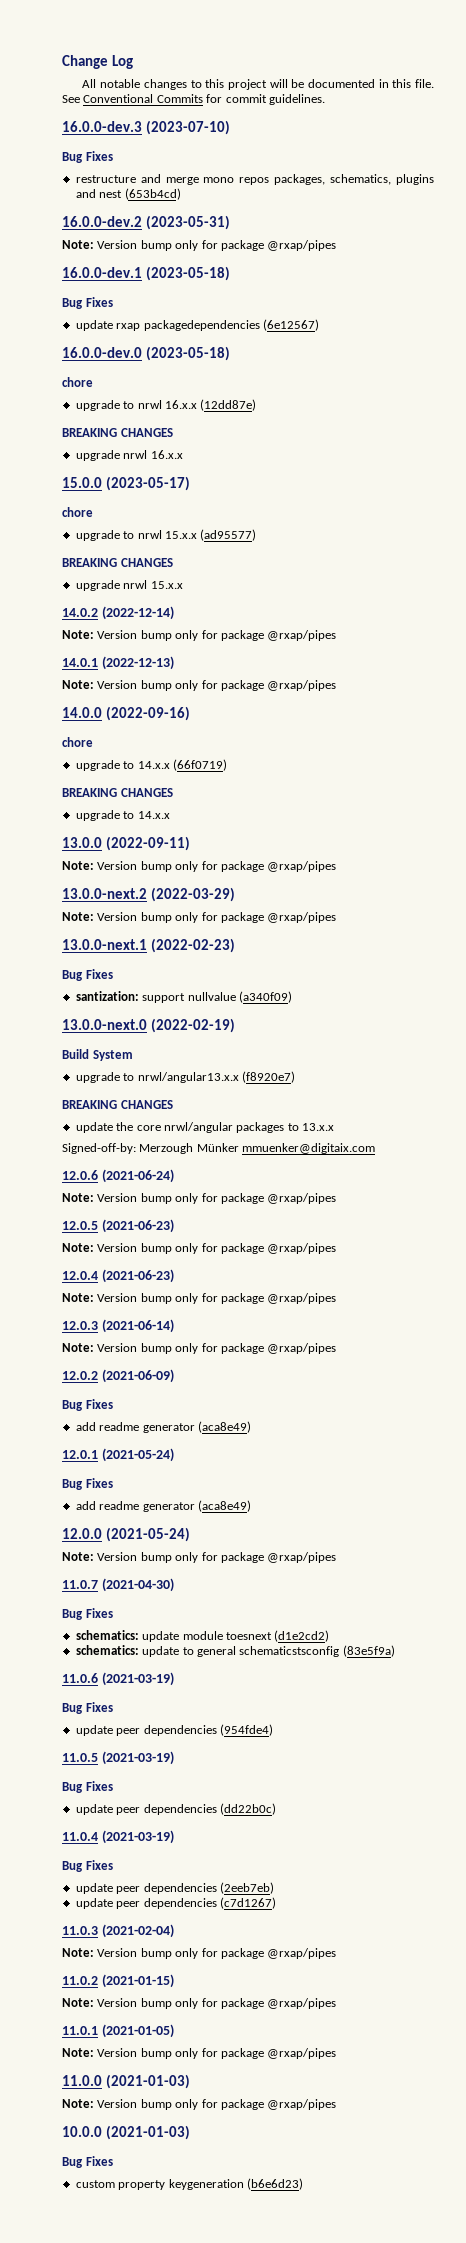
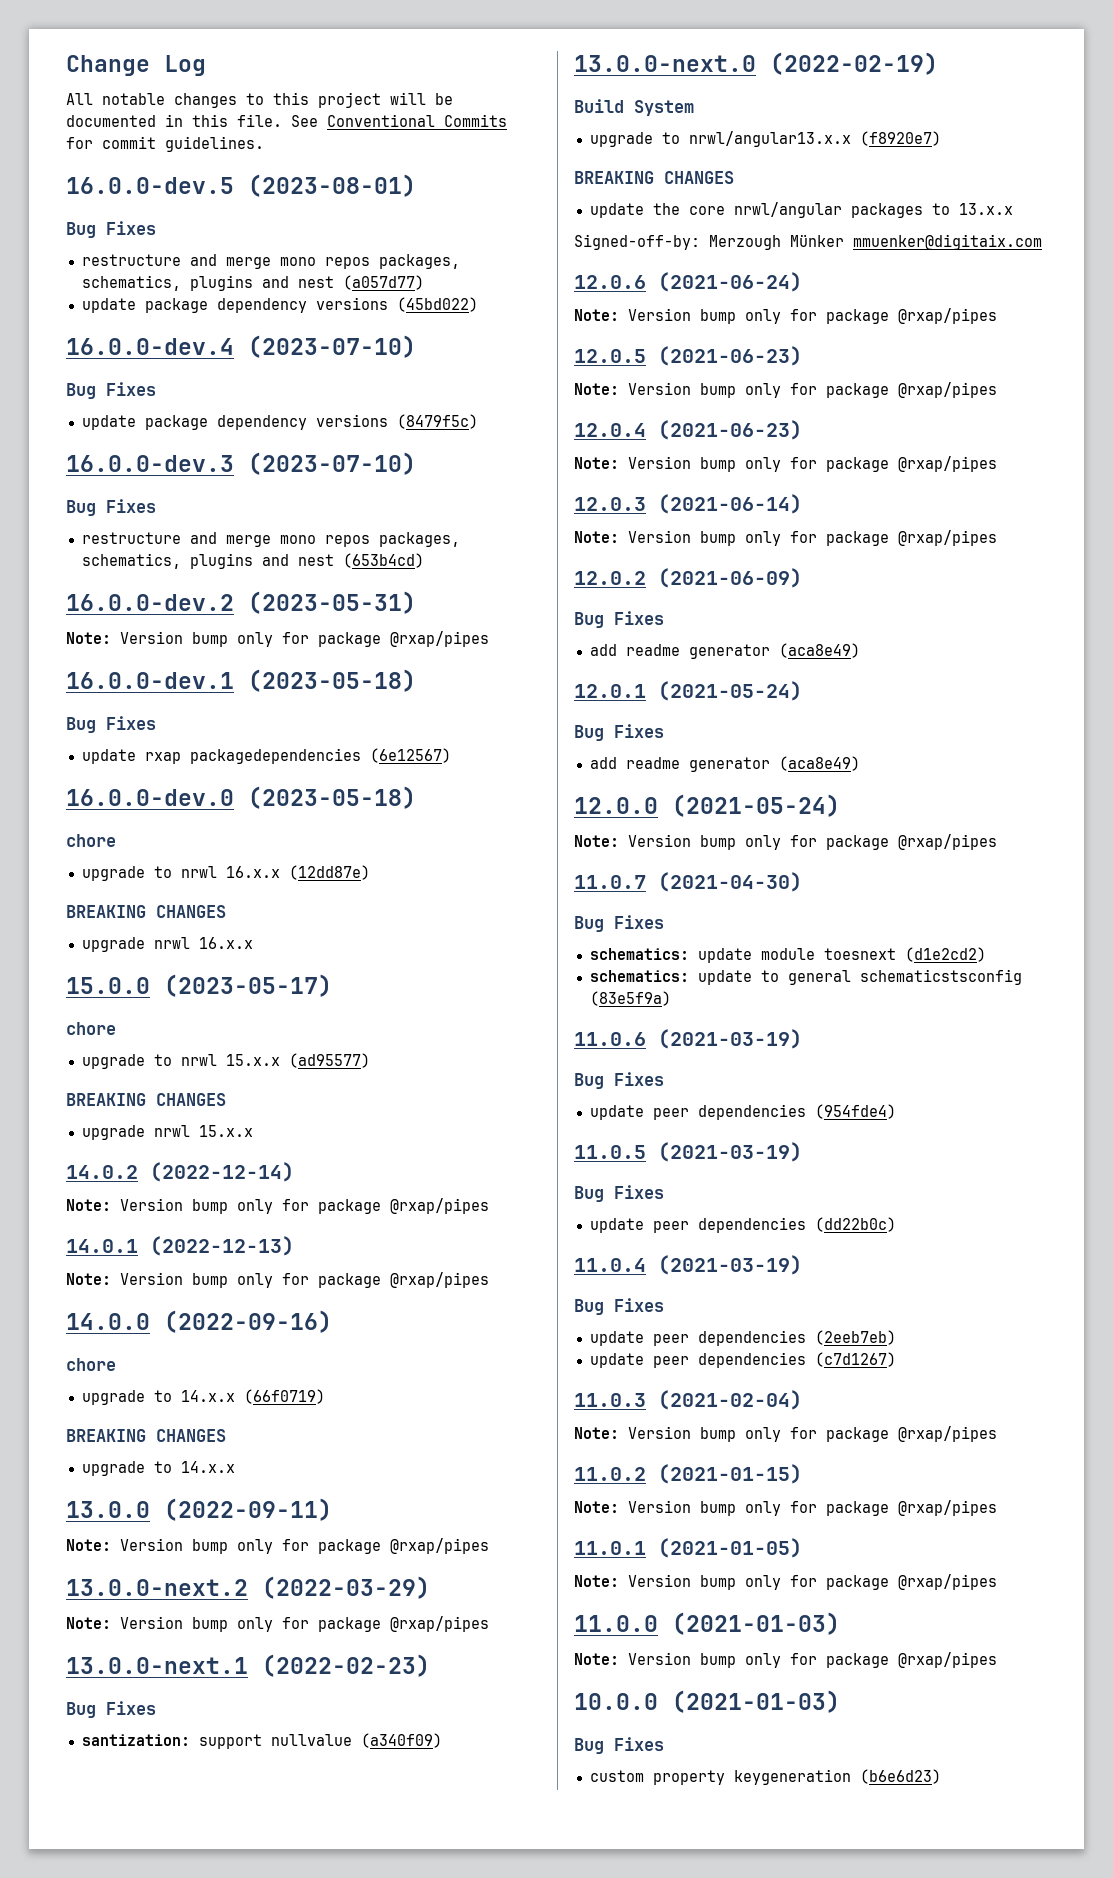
(325, 99) none -> [66,174,416,197] [66,221,156,238] [81,254,460,269] [81,275,424,291] [81,297,478,313] [66,335,416,358] [66,382,156,399] [81,414,478,430] // 16.0.0-dev.5 (2023-08-01) // Bug Fixes // restructure and merge mono repos packages, schematics, plugins and nest (a057d77) // update package dependency versions (45bd022) // 16.0.0-dev.4 (2023-07-10) // Bug Fixes // update package dependency versions (8479f5c)

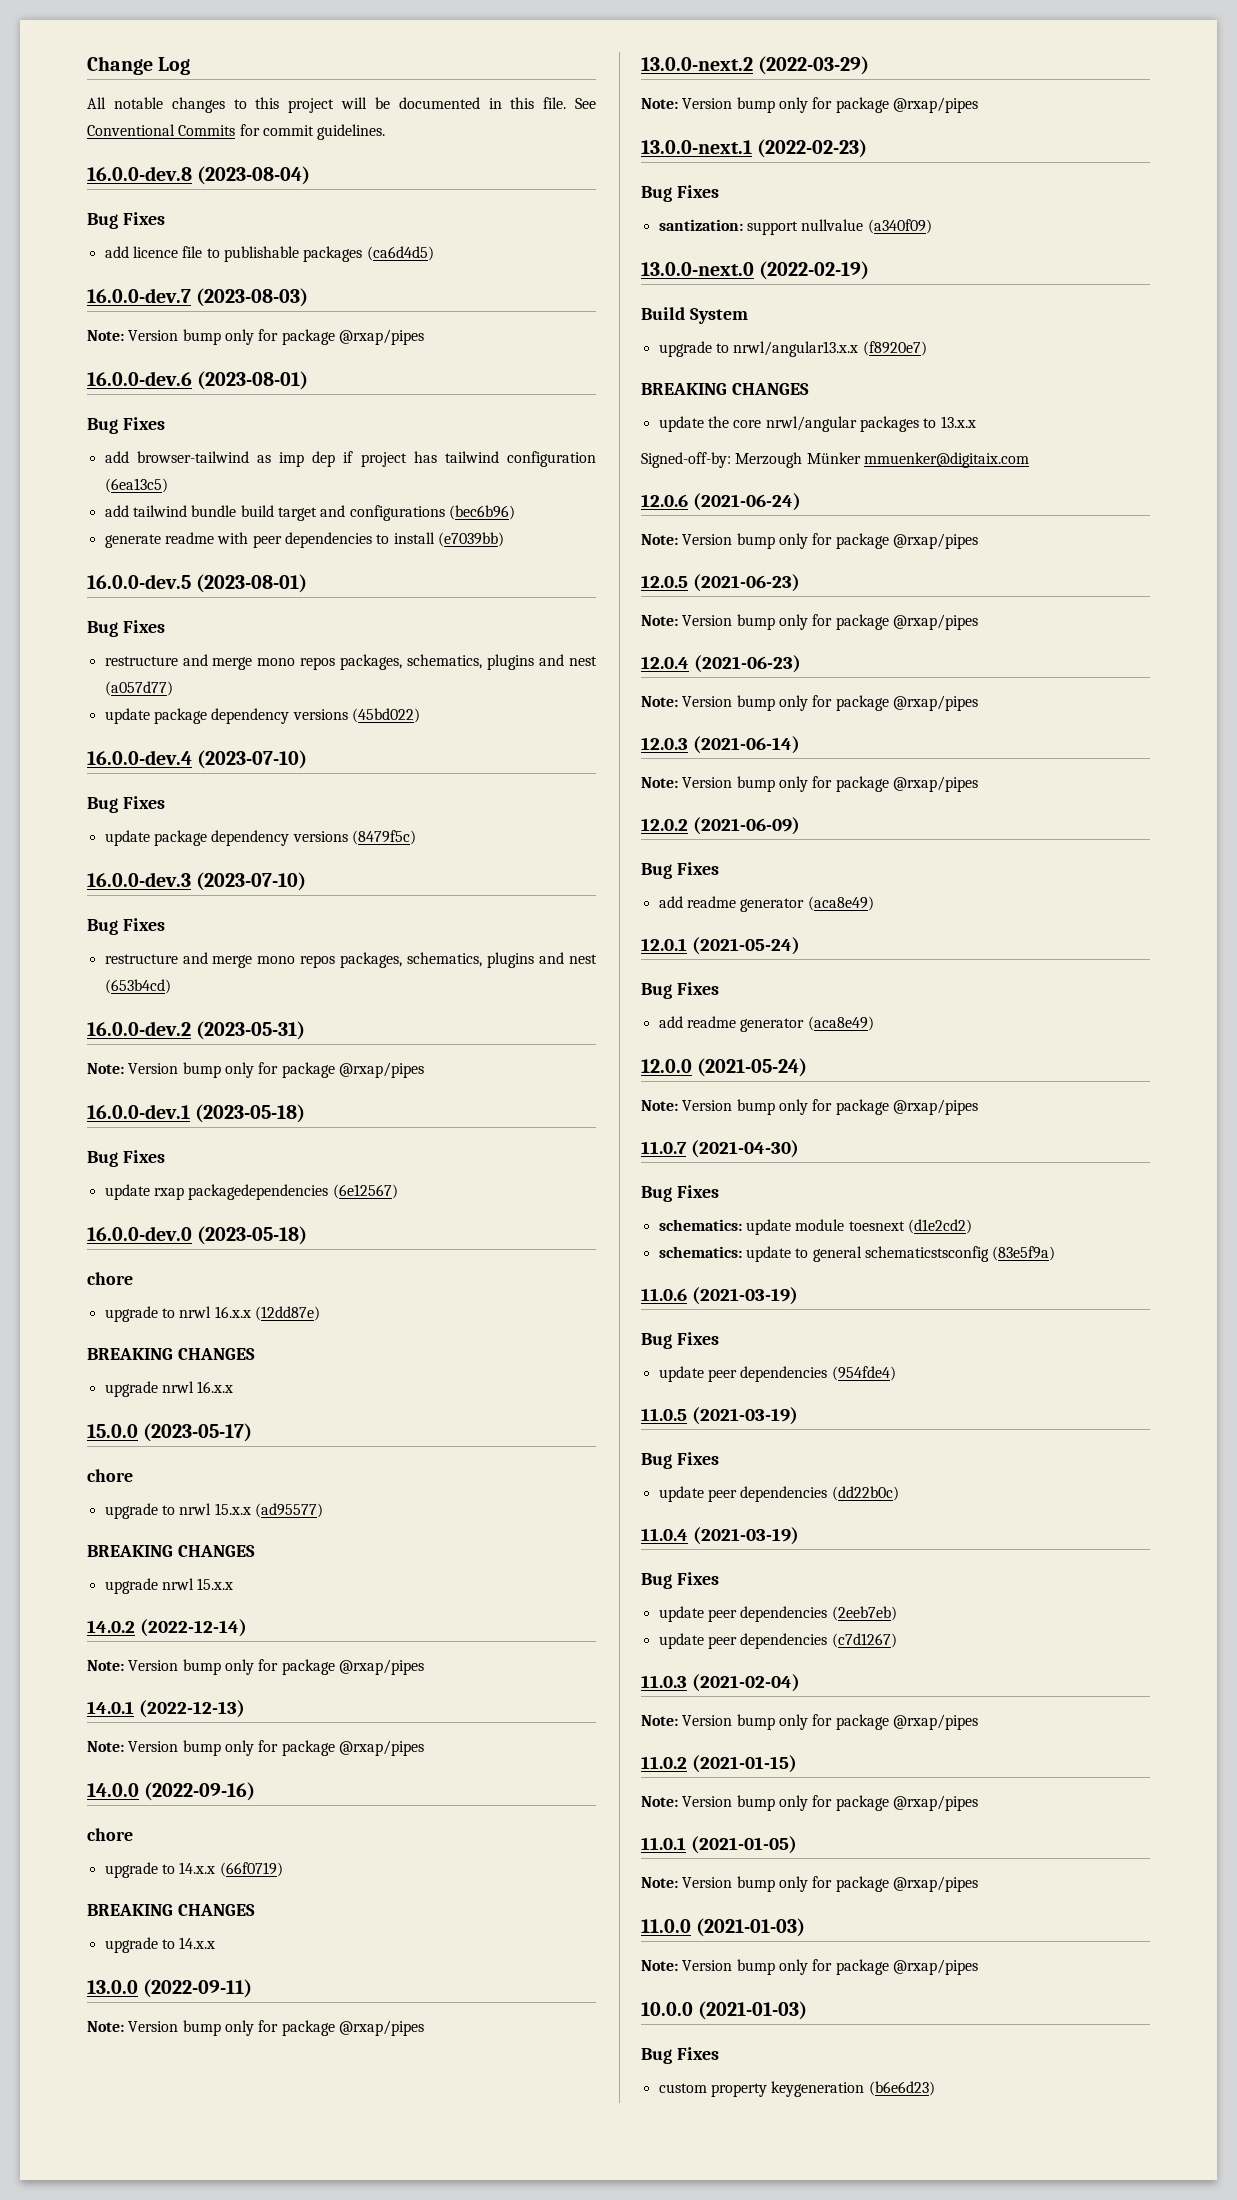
(264, 144) none -> [87,166,311,185] [87,212,165,229] [104,246,434,262] [87,288,309,307] [87,329,424,345] [87,371,309,390] [87,417,165,434] [104,451,596,467] [104,478,168,493] [104,505,515,521] [104,532,504,548] // 16.0.0-dev.8 (2023-08-04) // Bug Fixes // add licence file to publishable packages (ca6d4d5) // 16.0.0-dev.7 (2023-08-03) // Note: Version bump only for package @rxap/pipes // 16.0.0-dev.6 (2023-08-01) // Bug Fixes // add browser-tailwind as imp dep if project has tailwind configuration (6ea13c5) // add tailwind bundle build target and configurations (bec6b96) // generate readme with peer dependencies to install (e7039bb)

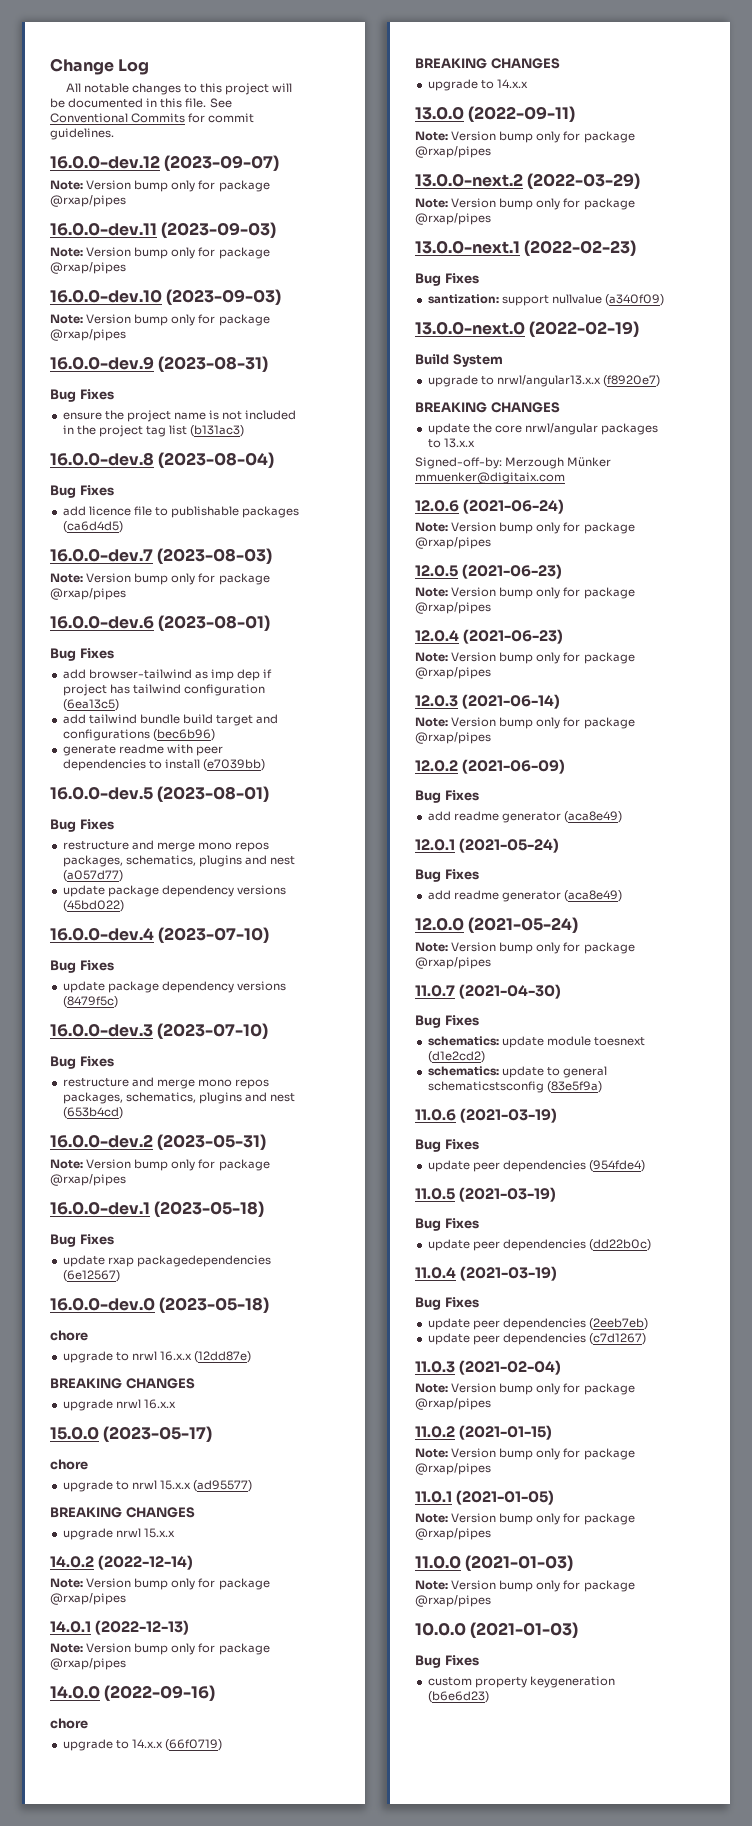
(386, 132) none -> [50,155,280,171] [50,180,270,192] [50,195,126,207] [50,222,277,238] [50,247,270,259] [50,262,126,274] [50,289,282,305] [50,314,270,326] [50,329,126,341] [50,356,269,372] [50,389,114,402] [62,410,297,422] [62,425,245,437] // 16.0.0-dev.12 (2023-09-07) // Note: Version bump only for package @rxap/pipes // 16.0.0-dev.11 (2023-09-03) // Note: Version bump only for package @rxap/pipes // 16.0.0-dev.10 (2023-09-03) // Note: Version bump only for package @rxap/pipes // 16.0.0-dev.9 (2023-08-31) // Bug Fixes // ensure the project name is not included in the project tag list (b131ac3)

